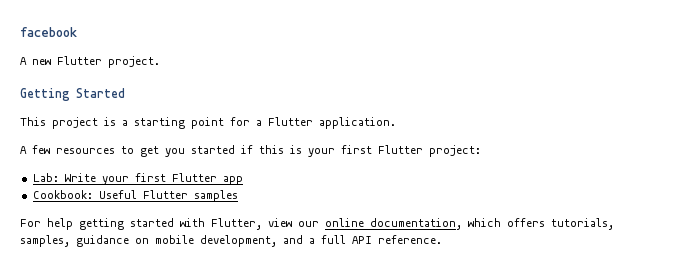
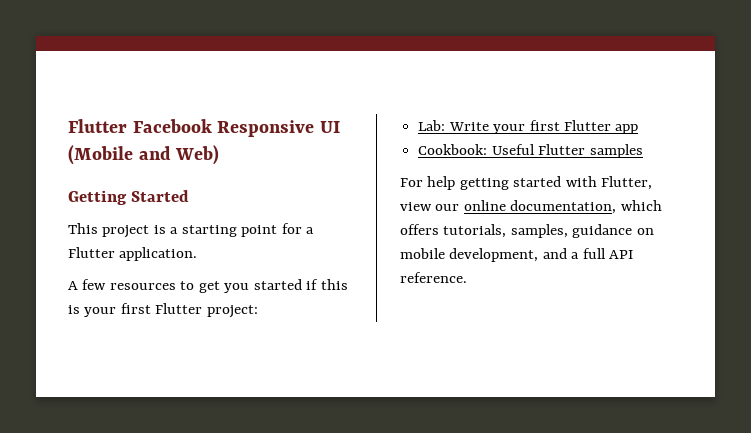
[20,27,77,37] [20,56,160,68] facebook // A new Flutter project. -> [68,119,341,137] [68,145,220,165] Flutter Facebook Responsive UI (Mobile and Web)

